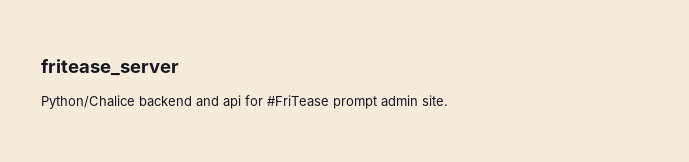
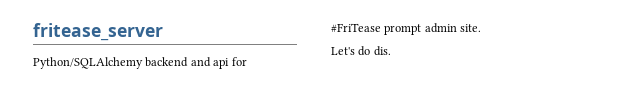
[41,95,135,109] Python/Chalice -> [33,57,143,69] Python/SQLAlchemy
(448, 100) none -> [331,46,391,56] // Let's do dis.

